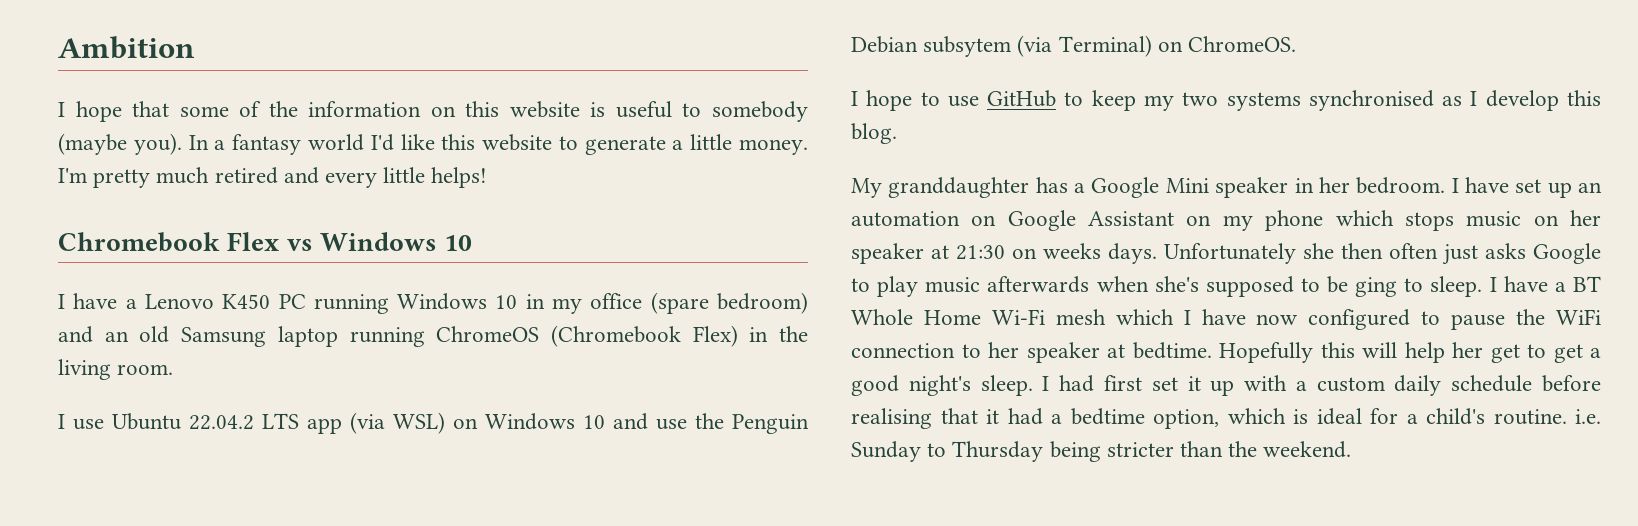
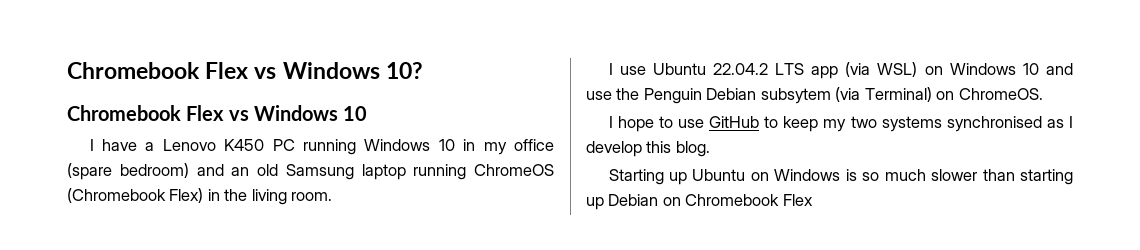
[58,36,195,59] [58,101,809,122] [58,133,809,155] [58,167,488,188] Ambition // I hope that some of the information on this website is useful to somebody (maybe you). In a fantasy world I'd like this website to generate a little money. I'm pretty much retired and every little helps! -> [67,62,423,79] Chromebook Flex vs Windows 10?
[851,177,1602,198] [851,210,1601,231] [851,243,1601,265] [851,276,1601,297] [851,309,1601,330] [851,342,1601,363] [851,375,1601,396] [851,408,1601,429] [851,441,1352,462] My granddaughter has a Google Mini speaker in her bedroom. I have set up an automation on Google Assistant on my phone which stops music on her speaker at 21:30 on weeks days. Unfortunately she then often just asks Google to play music afterwards when she's supposed to be ging to sleep. I have a BT Whole Home Wi-Fi mesh which I have now configured to pause the WiFi connection to her speaker at bedtime. Hopefully this will help her get to get a good night's sleep. I had first set it up with a custom daily schedule before realising that it had a bedtime option, which is ideal for a child's routine. i.e. Sunday to Thursday being stricter than the weekend. -> [608,169,1073,185] [586,194,813,210] Starting up Ubuntu on Windows is so much slower than starting up Debian on Chromebook Flex

